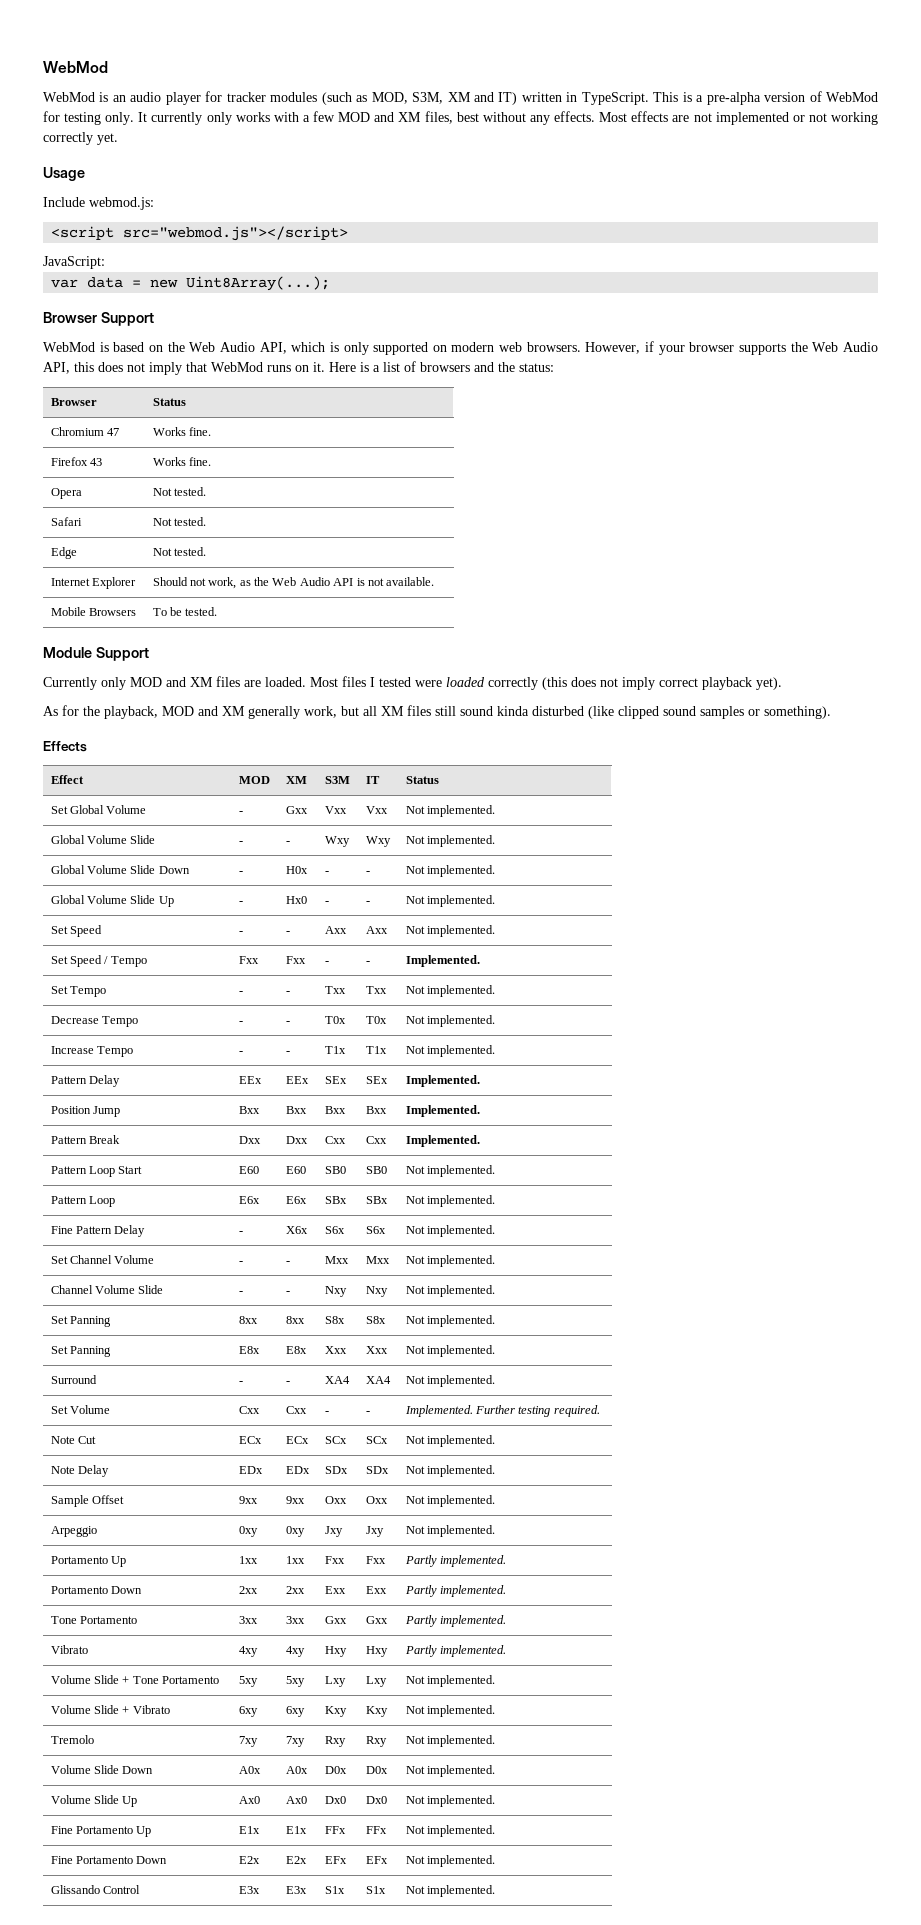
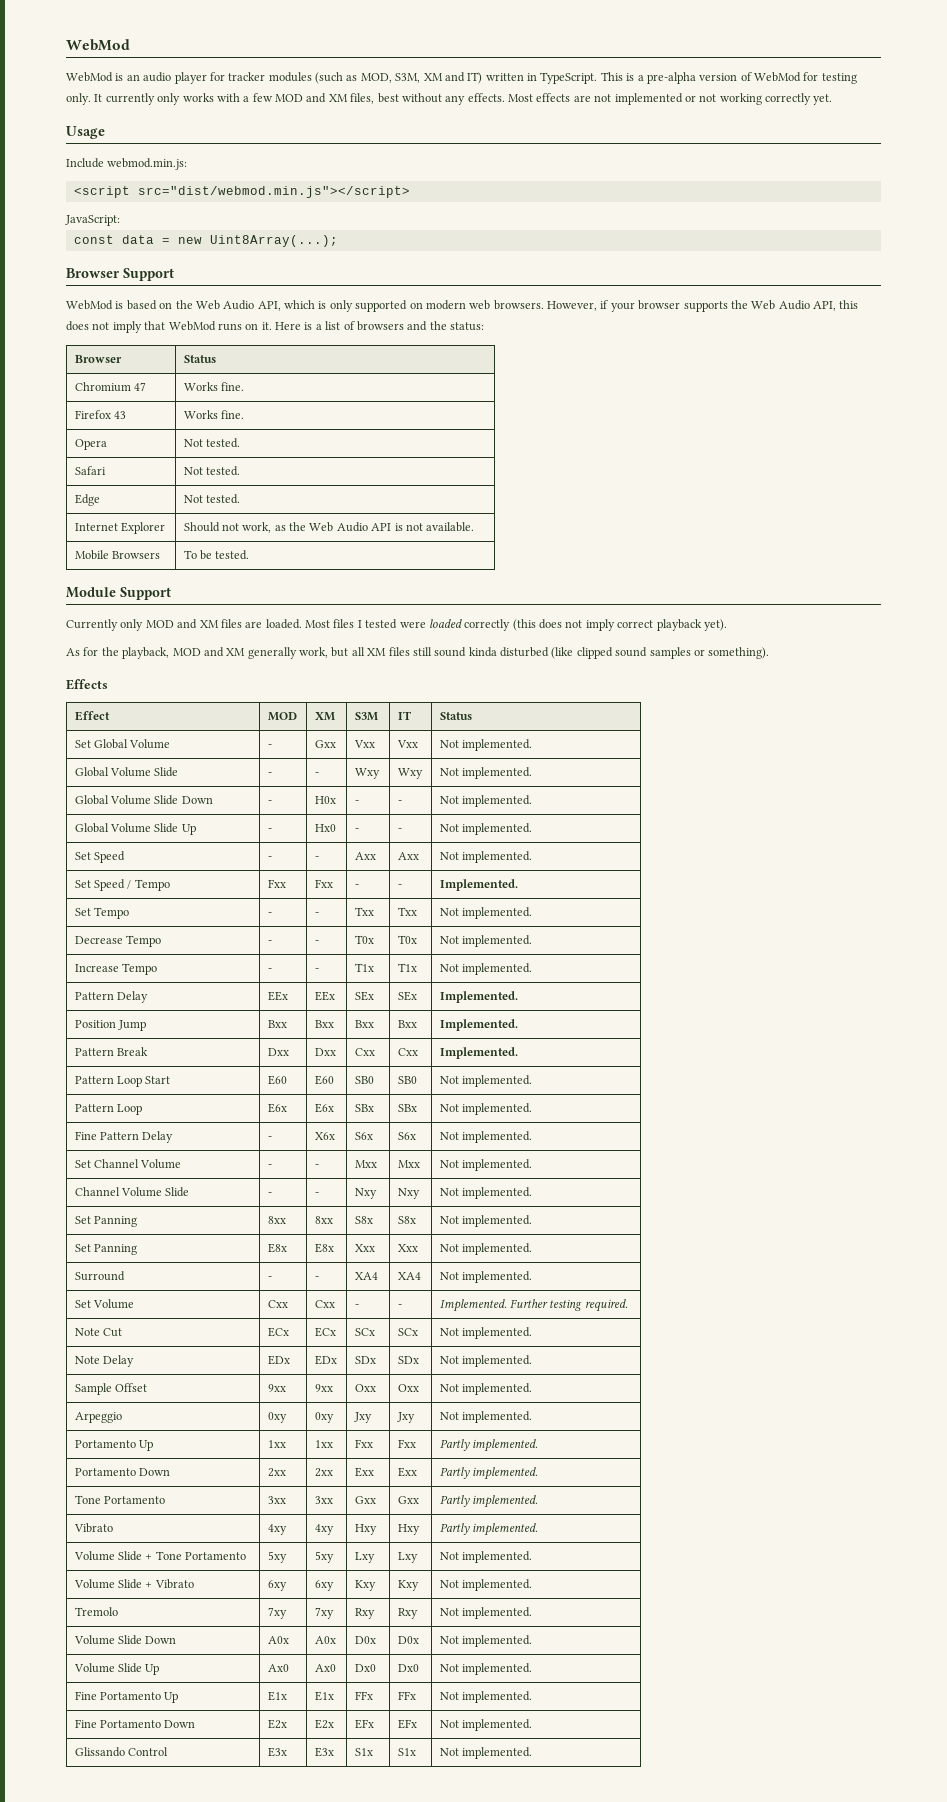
[89,197,154,210] webmod.js: -> [107,158,188,170] webmod.min.js:
[123,226,349,241] src="webmod.js"></script> -> [137,186,410,198] src="dist/webmod.min.js"></script>
[51,279,79,288] var -> [73,235,114,244] const

